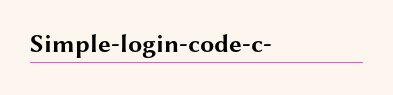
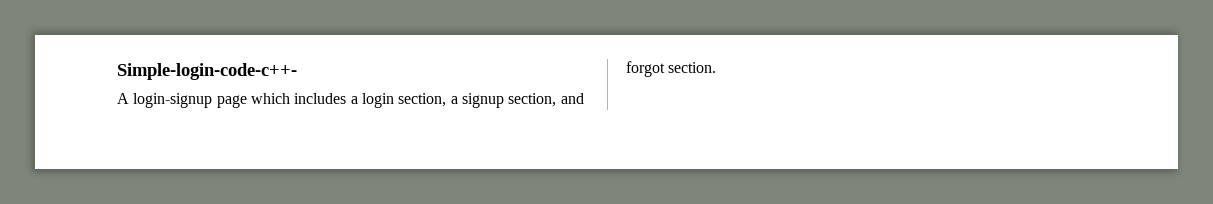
[30,34,272,58] Simple-login-code-c- -> [117,63,297,80] [117,93,584,108] [626,61,717,77] Simple-login-code-c++- // A login-signup page which includes a login section, a signup section, and forgot section.

